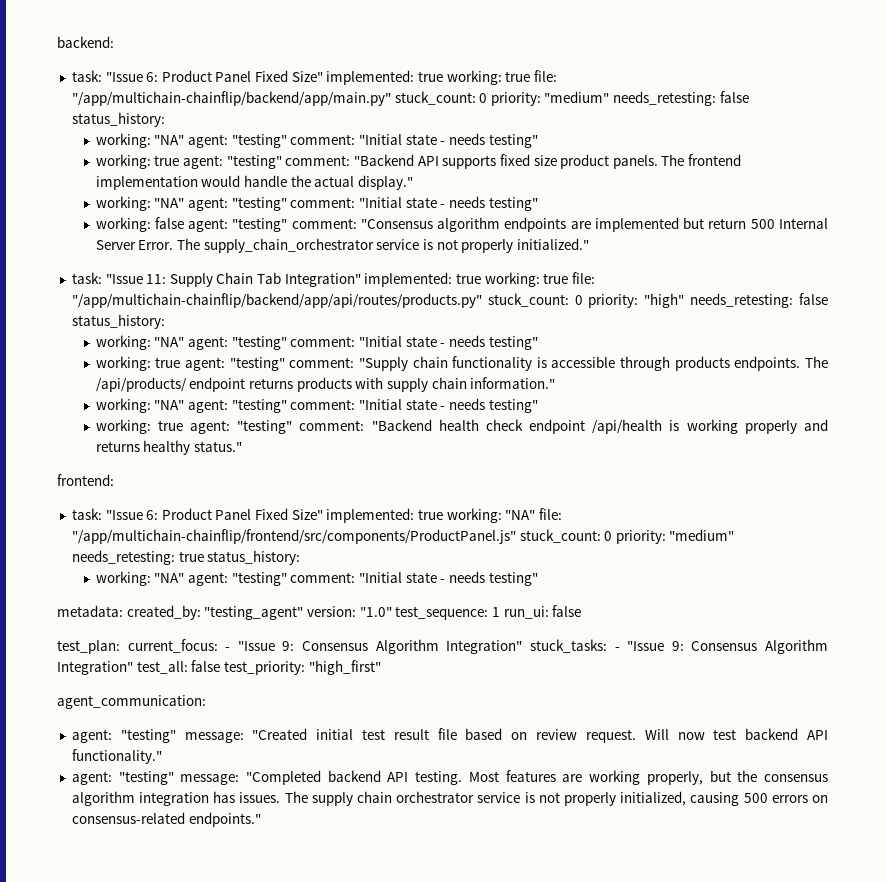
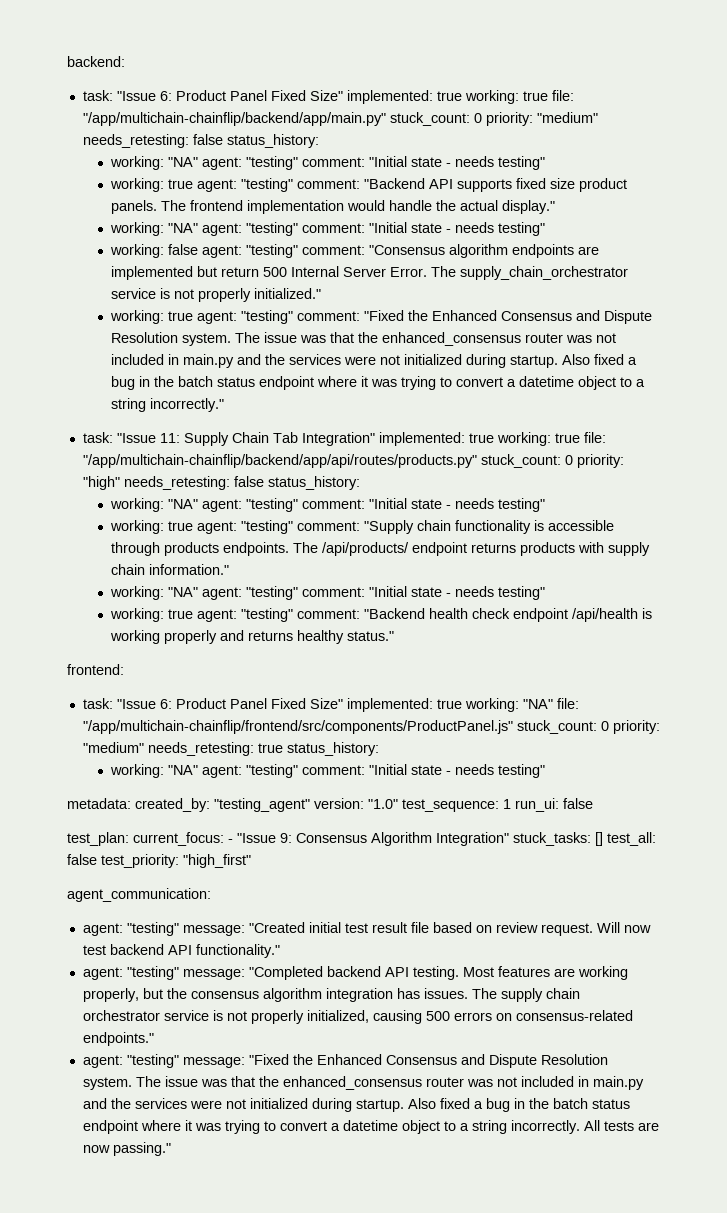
(589, 244) none -> [109,310,652,324] [110,332,616,346] [110,354,637,368] [110,376,645,390] [110,398,224,412] // working: true agent: "testing" comment: "Fixed the Enhanced Consensus and Dispute Resolution system. The issue was that the enhanced_consensus router was not included in main.py and the services were not initialized during startup. Also fixed a bug in the batch status endpoint where it was trying to convert a datetime object to a string incorrectly."
[614,639,829,654] [57,661,133,675] - "Issue 9: Consensus Algorithm Integration" -> [595,832,603,846] []
(261, 819) none -> [82,1054,608,1068] [82,1076,644,1090] [82,1098,630,1112] [82,1120,659,1134] [82,1142,171,1156] // agent: "testing" message: "Fixed the Enhanced Consensus and Dispute Resolution system. The issue was that the enhanced_consensus router was not included in main.py and the services were not initialized during startup. Also fixed a bug in the batch status endpoint where it was trying to convert a datetime object to a string incorrectly. All tests are now passing."

